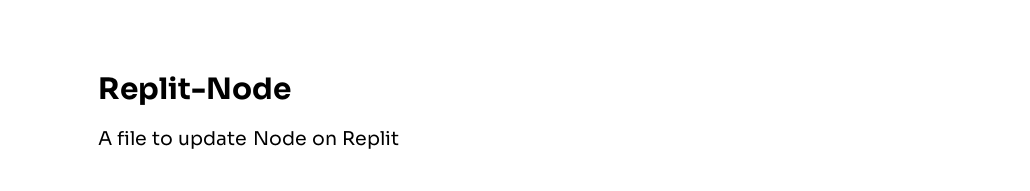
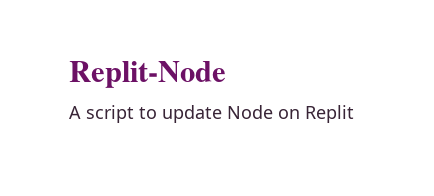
[117,130,148,146] file -> [86,105,134,123] script

